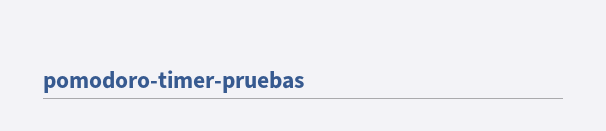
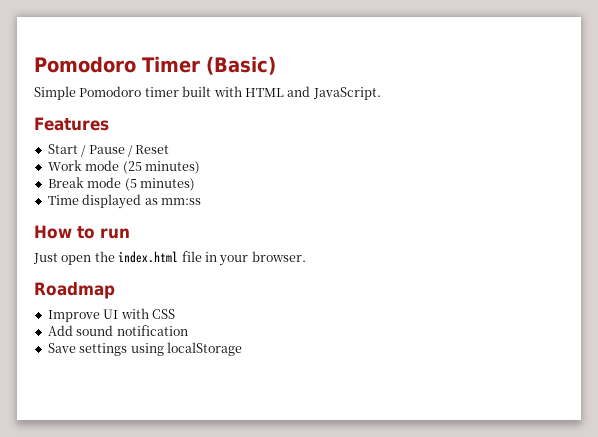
[43,70,304,93] pomodoro-timer-pruebas -> [34,56,276,75] [34,86,381,100] [34,117,109,131] [47,144,170,157] [47,160,200,174] [47,177,195,191] [47,194,201,209] [34,225,130,239] [33,251,306,266] [34,282,115,299] [47,308,175,322] [47,325,188,336] [47,342,242,356] Pomodoro Timer (Basic) // Simple Pomodoro timer built with HTML and JavaScript. // Features // Start / Pause / Reset // Work mode (25 minutes) // Break mode (5 minutes) // Time displayed as mm:ss // How to run // Just open the index.html file in your browser. // Roadmap // Improve UI with CSS // Add sound notification // Save settings using localStorage

